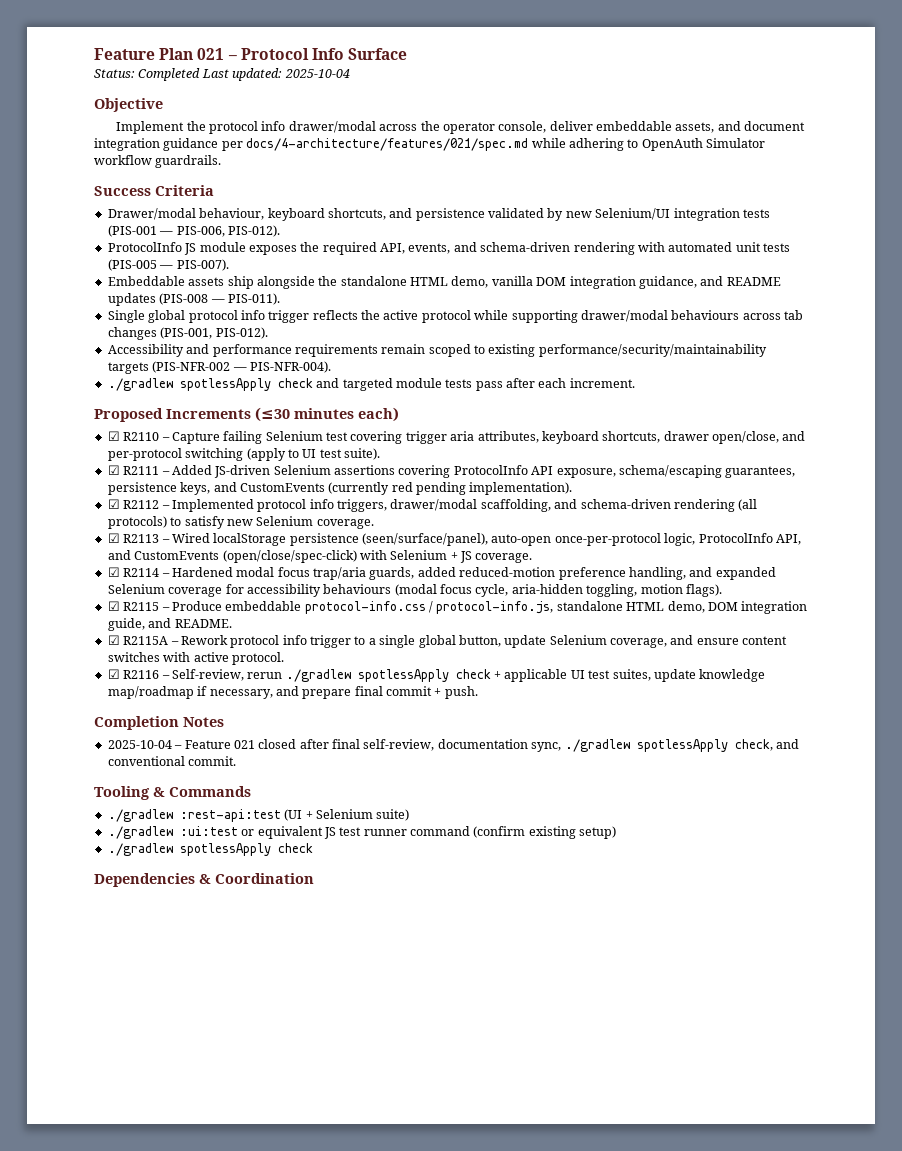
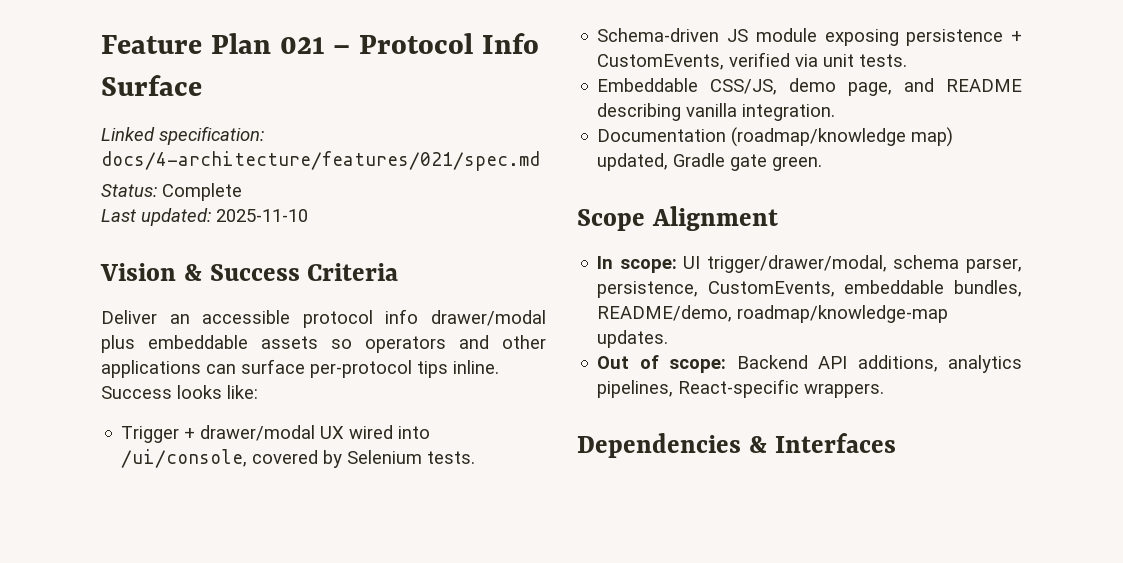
(408, 54) none -> [101,126,264,145] [101,151,540,171] // Linked specification: docs/4-architecture/features/021/spec.md
[138,68,201,81] Completed -> [162,183,242,201] Complete //
[284,69,350,78] [94,98,163,112] [116,121,806,134] [94,138,765,151] [94,155,222,168] [94,185,214,196] [107,208,770,221] [107,225,280,237] [107,242,790,255] [107,259,229,271] [107,276,781,289] [107,293,280,306] [107,310,803,323] [107,327,268,340] [107,344,767,357] [107,361,331,374] [107,378,635,391] [94,407,399,422] [107,431,806,444] [107,448,380,461] [107,465,796,478] [107,482,573,495] [107,499,758,512] [107,516,374,529] [107,533,801,546] [107,550,533,563] [107,567,776,580] [107,584,722,597] [107,601,808,614] [107,618,232,631] [107,635,788,648] [107,652,284,665] [107,669,766,682] [107,686,478,699] [94,716,224,730] [107,739,799,752] [107,756,237,766] [94,786,251,800] [107,809,410,822] [107,826,617,839] [107,843,313,856] 2025-10-04 // Objective // Implement the protocol info drawer/modal across the operator console, deliver embeddable assets, and document integration guidance per docs/4-architecture/features/021/spec.md while adhering to OpenAuth Simulator workflow guardrails. // Success Criteria // Drawer/modal behaviour, keyboard shortcuts, and persistence validated by new Selenium/UI integration tests (PIS-001 — PIS-006, PIS-012). // ProtocolInfo JS module exposes the required API, events, and schema-driven rendering with automated unit tests (PIS-005 — PIS-007). // Embeddable assets ship alongside the standalone HTML demo, vanilla DOM integration guidance, and README updates (PIS-008 — PIS-011). // Single global protocol info trigger reflects the active protocol while supporting drawer/modal behaviours across tab changes (PIS-001, PIS-012). // Accessibility and performance requirements remain scoped to existing performance/security/maintainability targets (PIS-NFR-002 — PIS-NFR-004). // ./gradlew spotlessApply check and targeted module tests pass after each increment. // Proposed Increments (≤30 minutes each) // ☑ R2110 – Capture failing Selenium test covering trigger aria attributes, keyboard shortcuts, drawer open/close, and per-protocol switching (apply to UI test suite). // ☑ R2111 – Added JS-driven Selenium assertions covering ProtocolInfo API exposure, schema/escaping guarantees, persistence keys, and CustomEvents (currently red pending implementation). // ☑ R2112 – Implemented protocol info triggers, drawer/modal scaffolding, and schema-driven rendering (all protocols) to satisfy new Selenium coverage. // ☑ R2113 – Wired localStorage persistence (seen/surface/panel), auto-open once-per-protocol logic, ProtocolInfo API, and CustomEvents (open/close/spec-click) with Selenium + JS coverage. // ☑ R2114 – Hardened modal focus trap/aria guards, added reduced-motion preference handling, and expanded Selenium coverage for accessibility behaviours (modal focus cycle, aria-hidden toggling, motion flags). // ☑ R2115 – Produce embeddable protocol-info.css / protocol-info.js, standalone HTML demo, DOM integration guide, and README. // ☑ R2115A – Rework protocol info trigger to a single global button, update Selenium coverage, and ensure content switches with active protocol. // ☑ R2116 – Self-review, rerun ./gradlew spotlessApply check + applicable UI test suites, update knowledge map/roadmap if necessary, and prepare final commit + push. // Completion Notes // 2025-10-04 – Feature 021 closed after final self-review, documentation sync, ./gradlew spotlessApply check, and conventional commit. // Tooling & Commands // ./gradlew :rest-api:test (UI + Selenium suite) // ./gradlew :ui:test or equivalent JS test runner command (confirm existing setup) // ./gradlew spotlessApply check -> [216,209,308,222] [100,263,399,281] [101,309,546,328] [101,335,546,353] [101,359,499,378] [101,385,258,399] [121,425,431,443] [121,449,476,468] [597,28,1022,46] [597,52,908,70] [597,78,1022,96] [597,103,836,121] [597,127,954,147] [597,153,823,171] [577,206,778,231] [597,255,1022,273] [597,280,1022,298] [597,305,949,323] [597,330,669,348] [597,355,1022,373] [597,379,885,398] 2025-11-10 // Vision & Success Criteria // Deliver an accessible protocol info drawer/modal plus embeddable assets so operators and other applications can surface per-protocol tips inline. Success looks like: // Trigger + drawer/modal UX wired into /ui/console, covered by Selenium tests. // Schema-driven JS module exposing persistence + CustomEvents, verified via unit tests. // Embeddable CSS/JS, demo page, and README describing vanilla integration. // Documentation (roadmap/knowledge map) updated, Gradle gate green. // Scope Alignment // In scope: UI trigger/drawer/modal, schema parser, persistence, CustomEvents, embeddable bundles, README/demo, roadmap/knowledge-map updates. // Out of scope: Backend API additions, analytics pipelines, React-specific wrappers.
[215,873,314,884] Coordination -> [774,433,896,453] Interfaces

